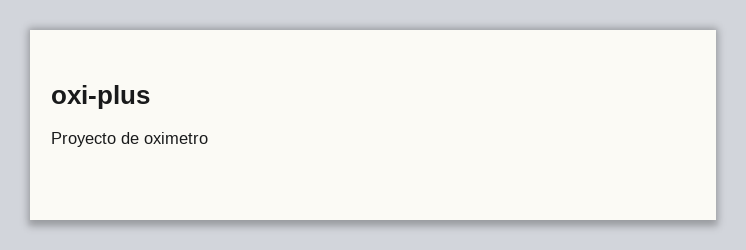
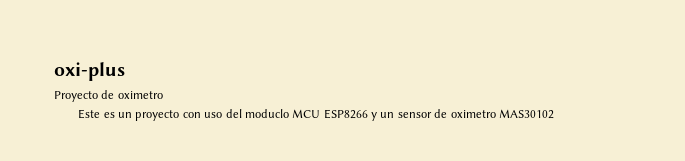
(208, 138) none -> [78,109,554,121] // Este es un proyecto con uso del moduclo MCU ESP8266 y un sensor de oximetro MAS30102

